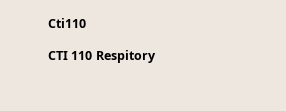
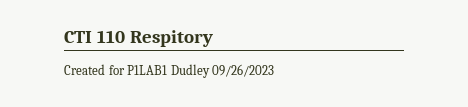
[48,18,86,28] Cti110 // -> (64, 37) none
(156, 56) none -> [64,64,275,78] // Created for P1LAB1 Dudley 09/26/2023

